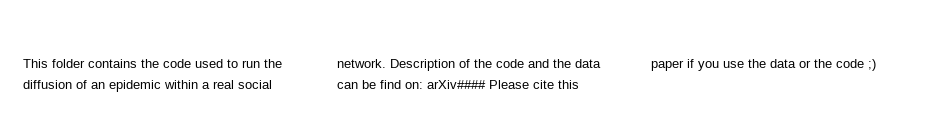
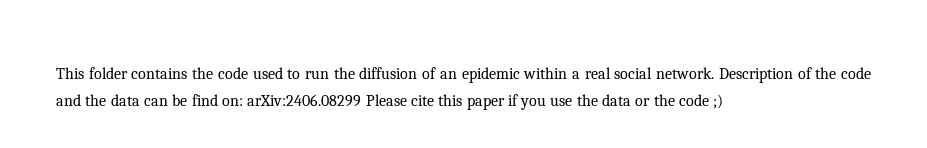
[427,80,486,89] arXiv#### -> [247,94,362,107] arXiv:2406.08299

